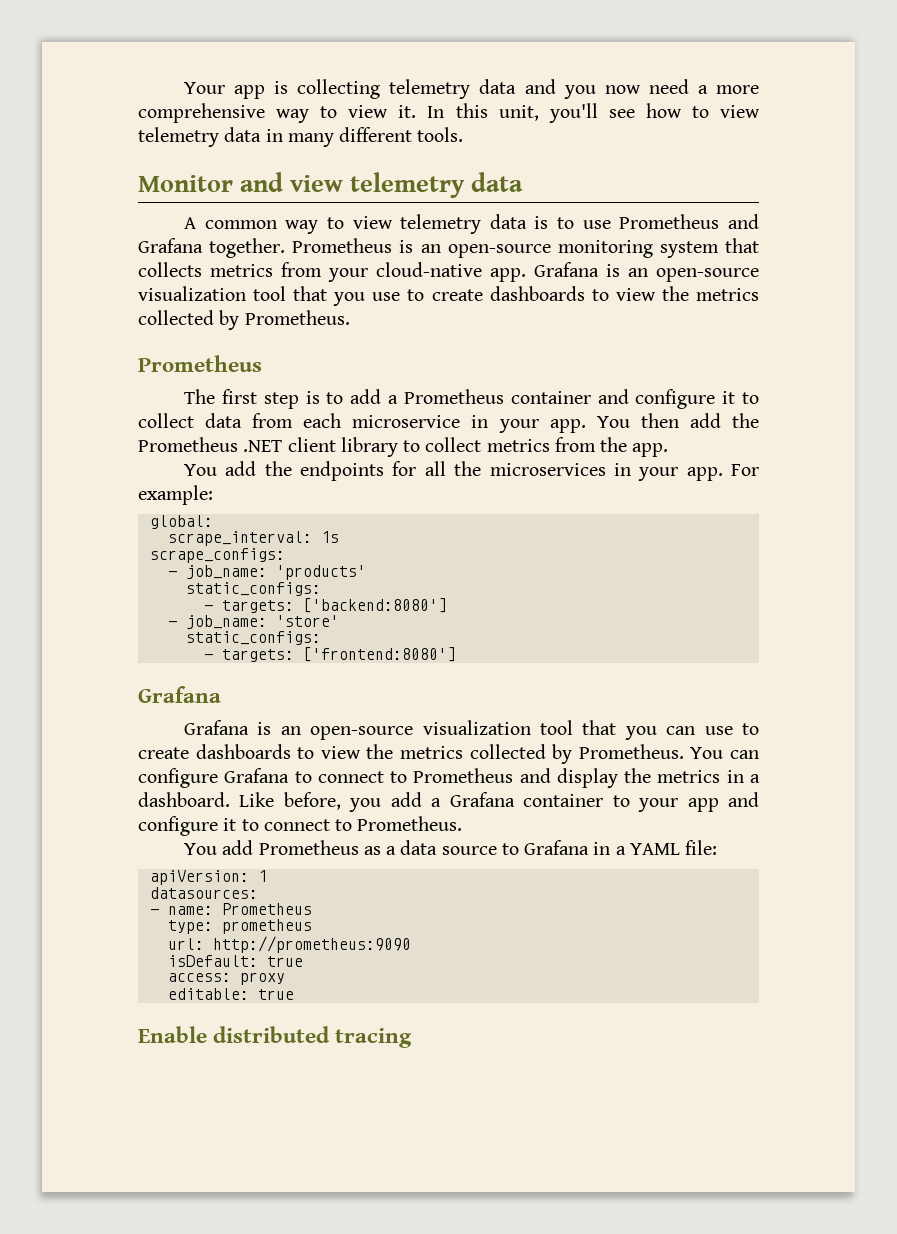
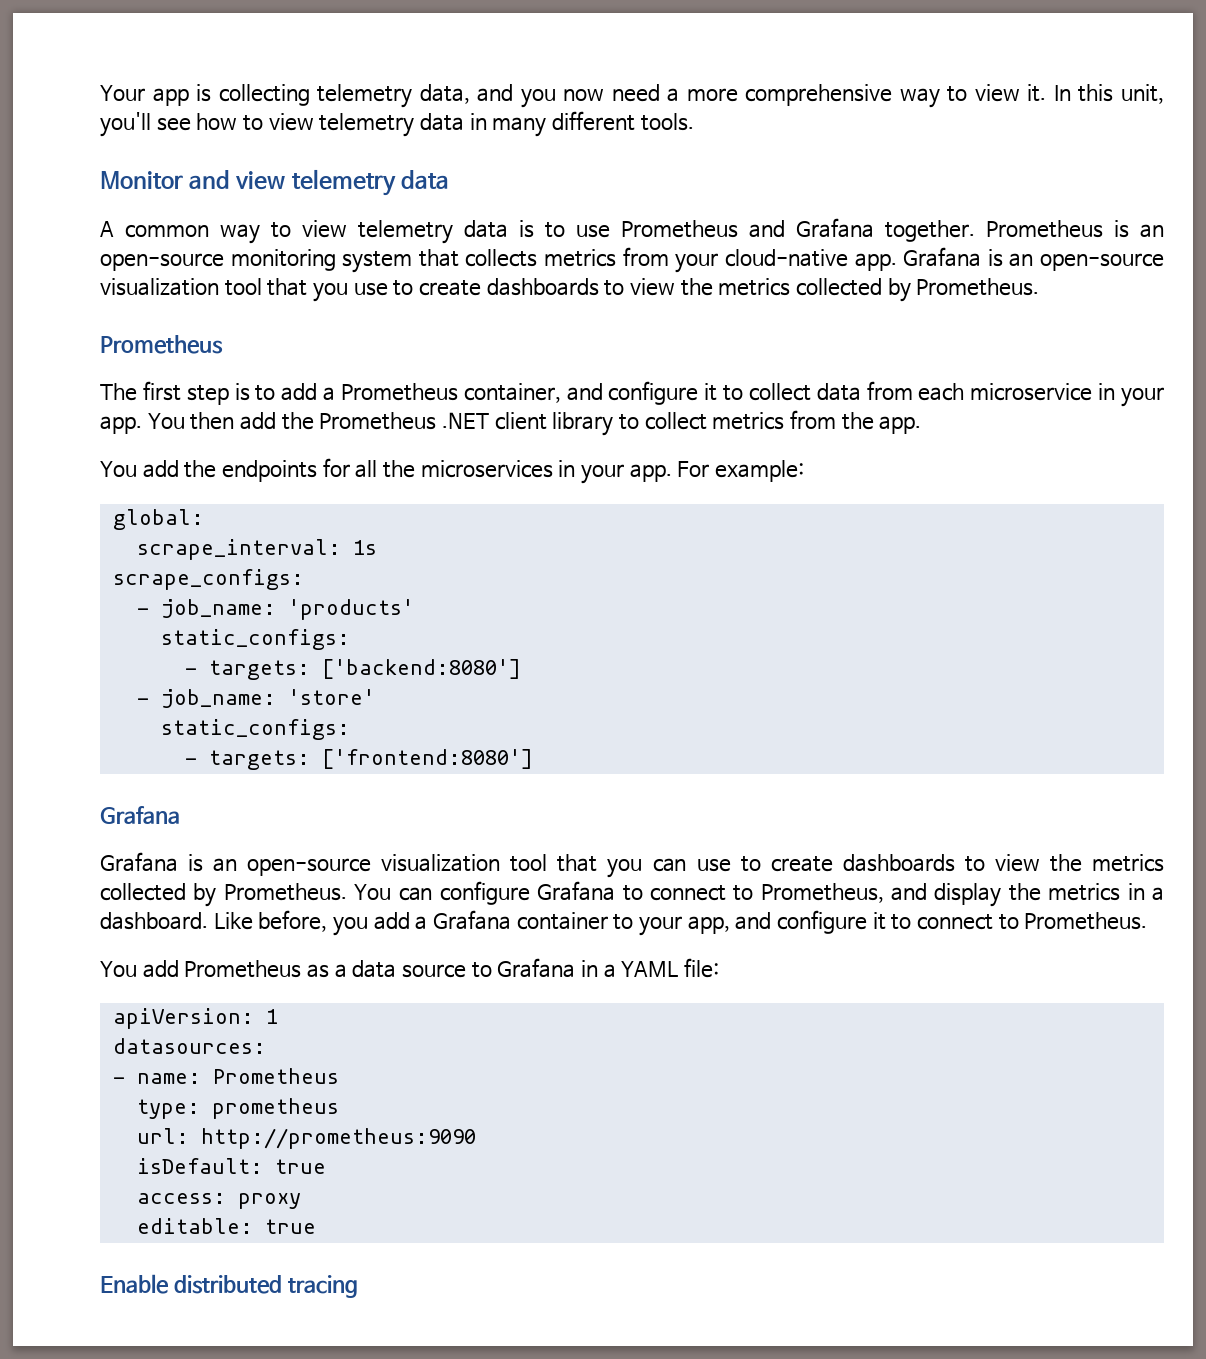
[479,79,517,94] data -> [419,84,470,104] data,
[510,391,591,404] container -> [463,383,561,403] container,
[413,768,514,783] Prometheus -> [760,883,884,903] Prometheus,
[687,798,719,812] app -> [687,916,730,934] app,

